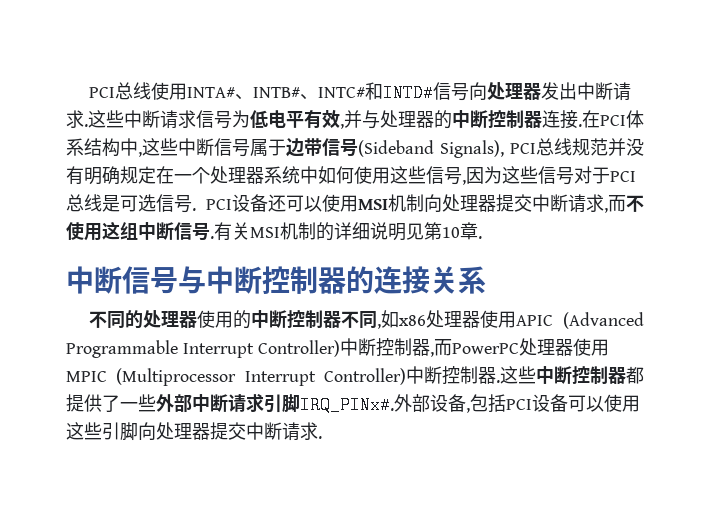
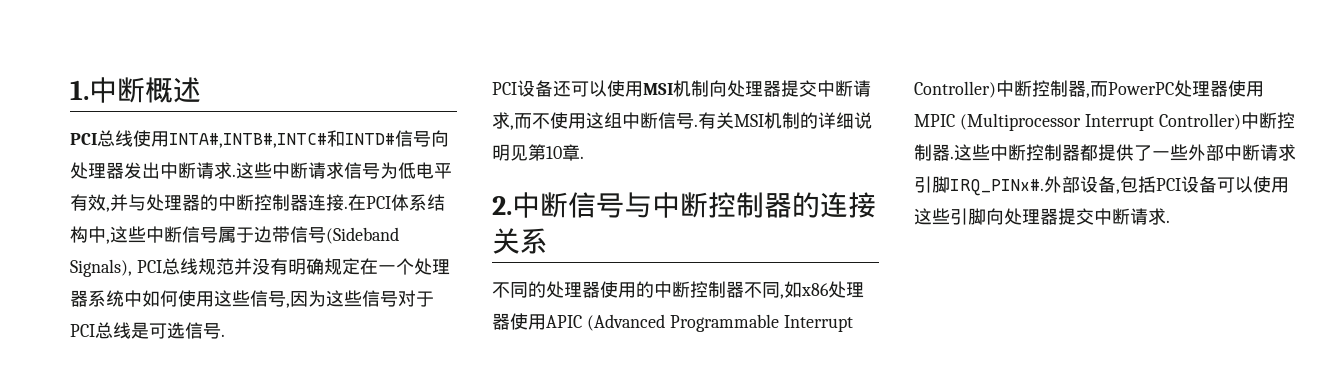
[89,82,366,100] PCI总线使用INTA#、INTB#、INTC# -> [70,77,201,103] [70,130,327,148] 1.中断概述 // PCI总线使用INTA#,INTB#,INTC#
(196, 209) none -> (225, 335) //
(482, 237) none -> [492,196,512,215] 2.

